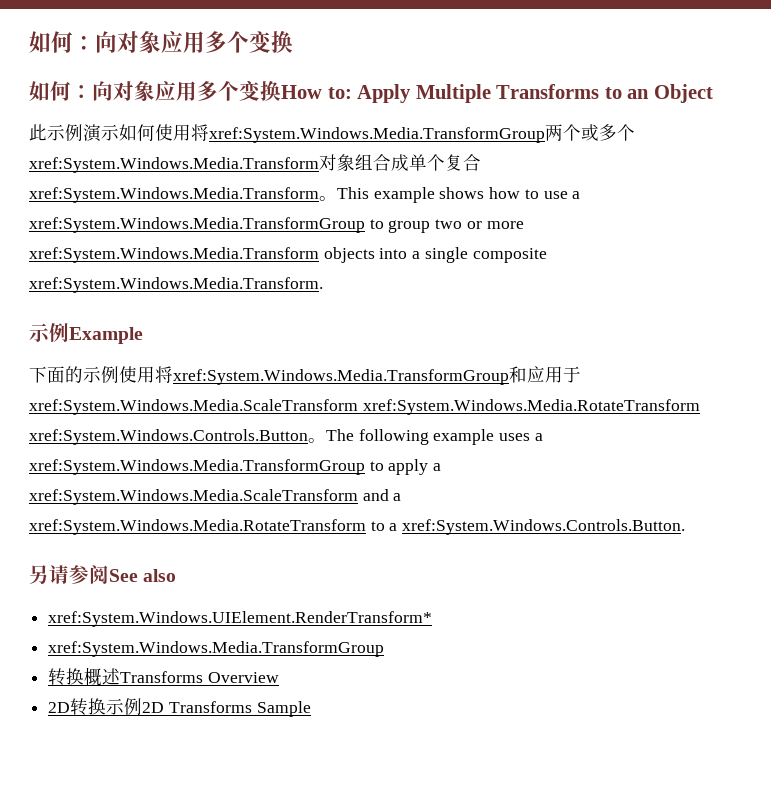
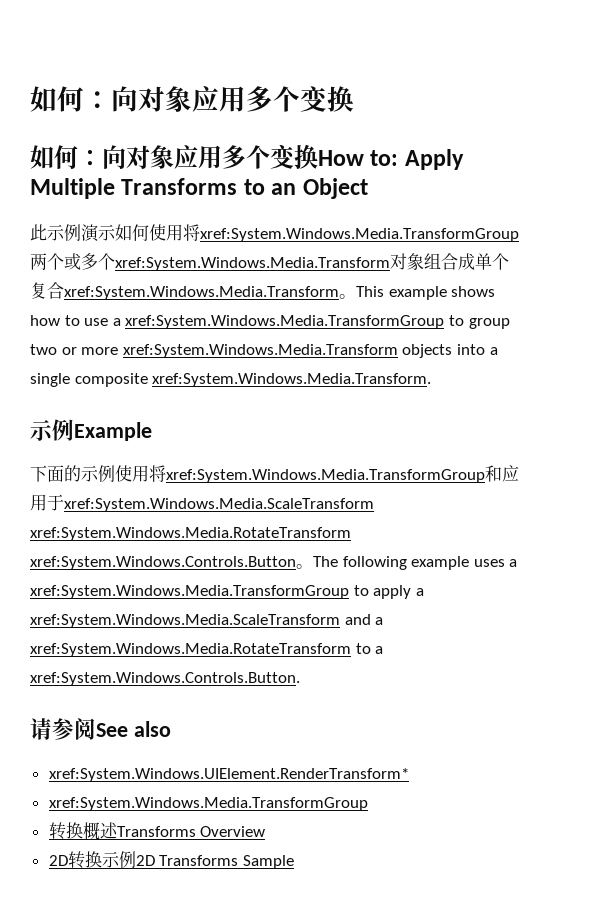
[29,565,49,584] 另 -> (300, 679) none

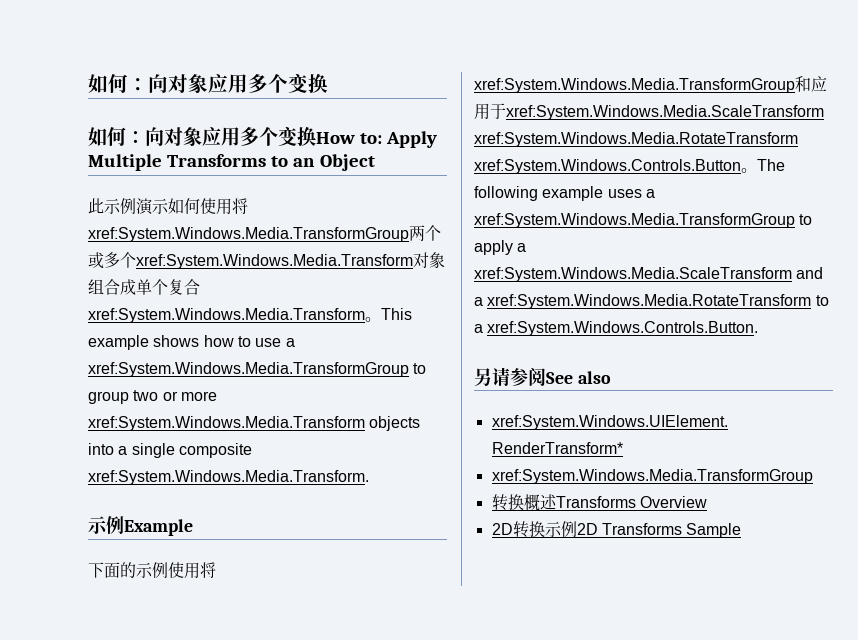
(300, 679) none -> [474,368,492,386] 另

